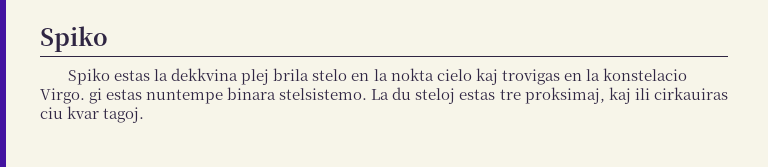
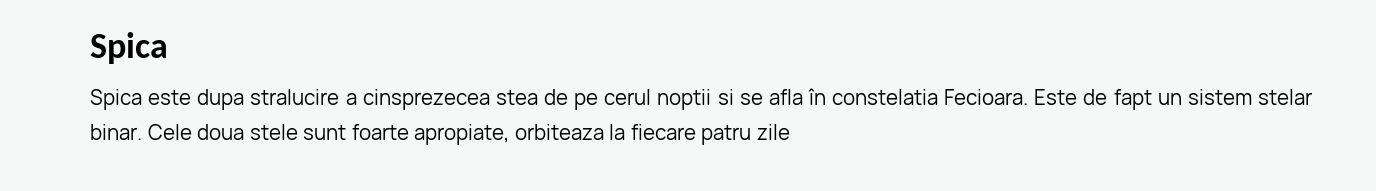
[40,26,108,52] [68,68,687,85] [40,87,728,104] [40,106,145,123] Spiko // Spiko estas la dekkvina plej brila stelo en la nokta cielo kaj trovigas en la konstelacio Virgo. gi estas nuntempe binara stelsistemo. La du steloj estas tre proksimaj, kaj ili cirkauiras ciu kvar tagoj. -> [90,32,168,64] [90,88,1313,110] [90,124,790,145] Spica // Spica este dupa stralucire a cinsprezecea stea de pe cerul noptii si se afla în constelatia Fecioara. Este de fapt un sistem stelar binar. Cele doua stele sunt foarte apropiate, orbiteaza la fiecare patru zile

